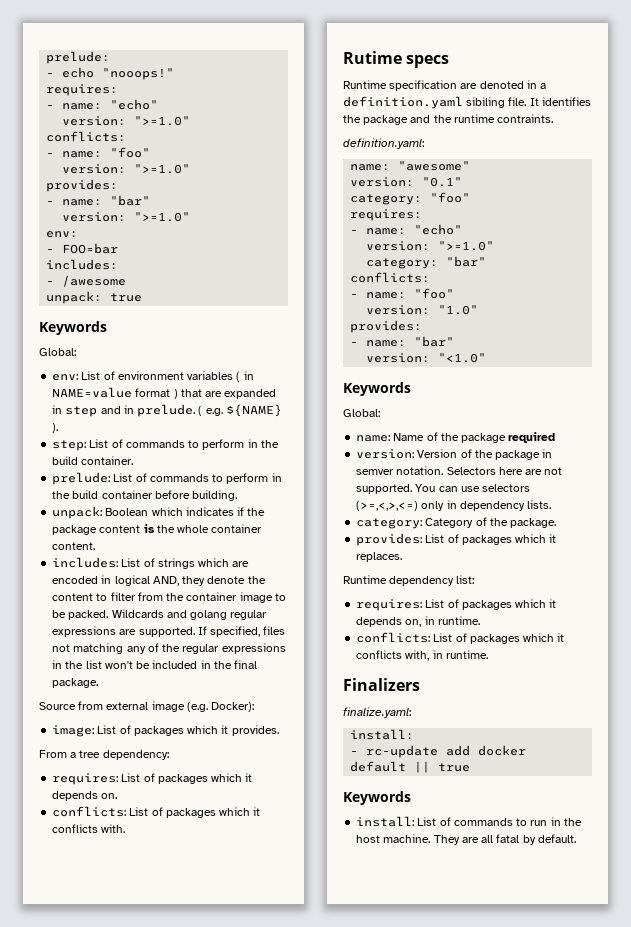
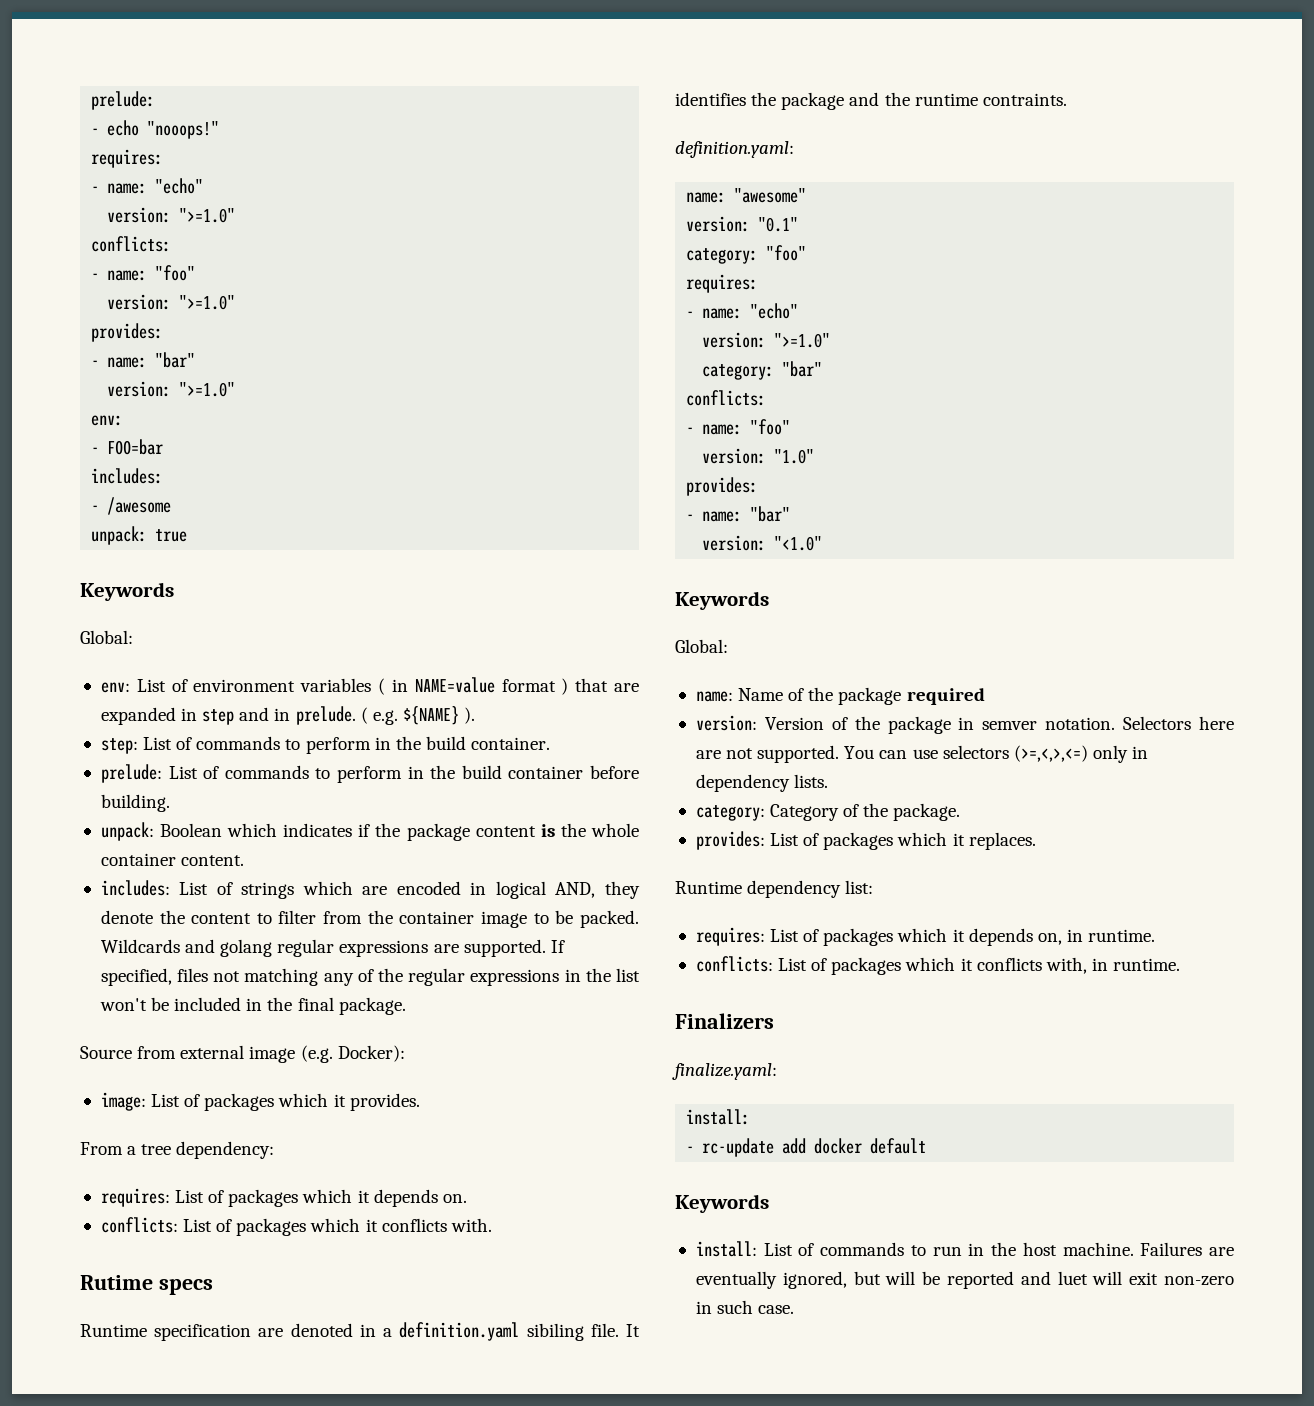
[414,761,471,773] || true -> (927, 1146) none
[433,834,576,845] They are all fatal by default. -> [1140,1242,1234,1256] [695,1271,1234,1289] [695,1300,795,1314] Failures are eventually ignored, but will be reported and luet will exit non-zero in such case.

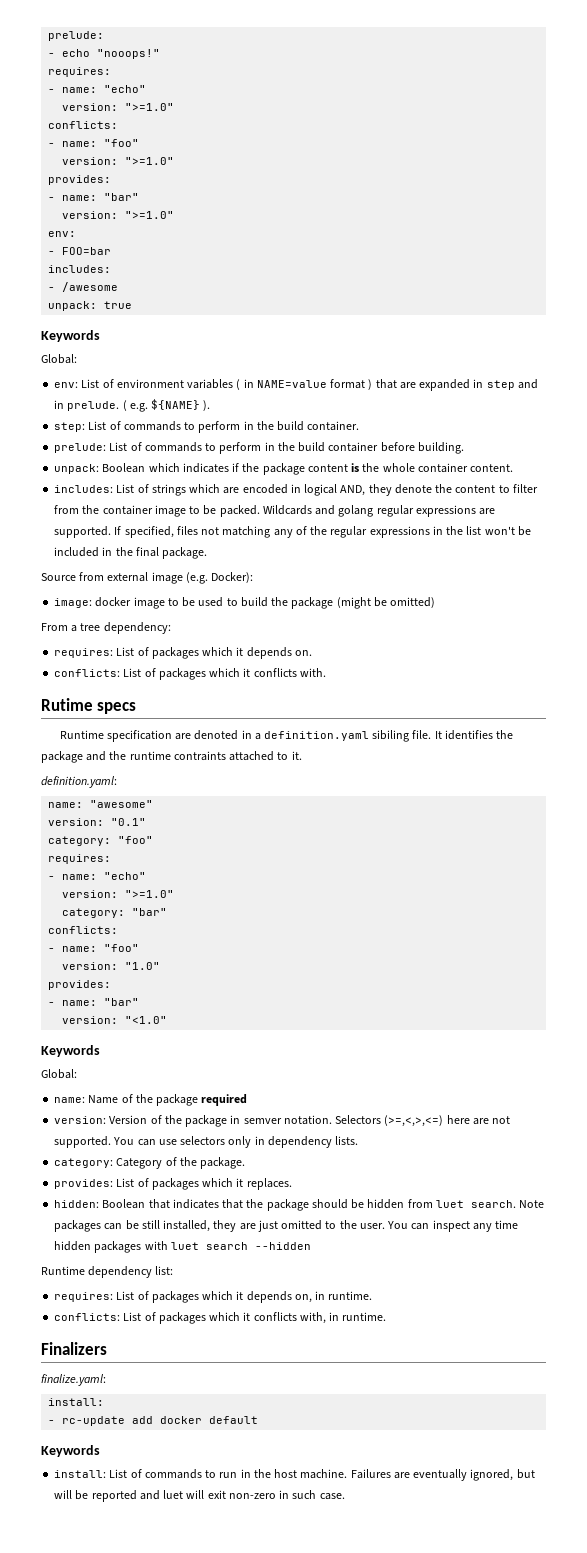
[151,1093,420,1111] List of packages which it provides. -> [95,597,436,609] docker image to be used to build the package (might be omitted)
[982,93,1067,106] contraints. -> [173,751,302,761] contraints attached to it.
(1192, 723) none -> [384,1115,444,1127] (>=,<,>,<=)
[1013,745,1088,762] (>=,<,>,<=) -> (226, 1140) none
(1036, 841) none -> [54,1199,545,1211] [54,1220,519,1232] [54,1241,311,1253] // hidden: Boolean that indicates that the package should be hidden from luet search. Note packages can be still installed, they are just omitted to the user. You can inspect any time hidden packages with luet search --hidden

